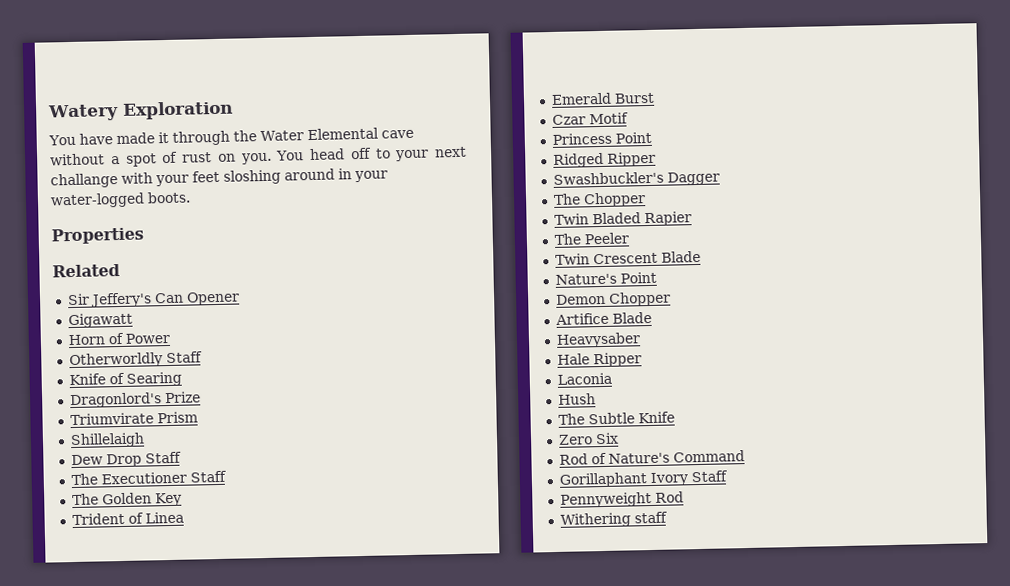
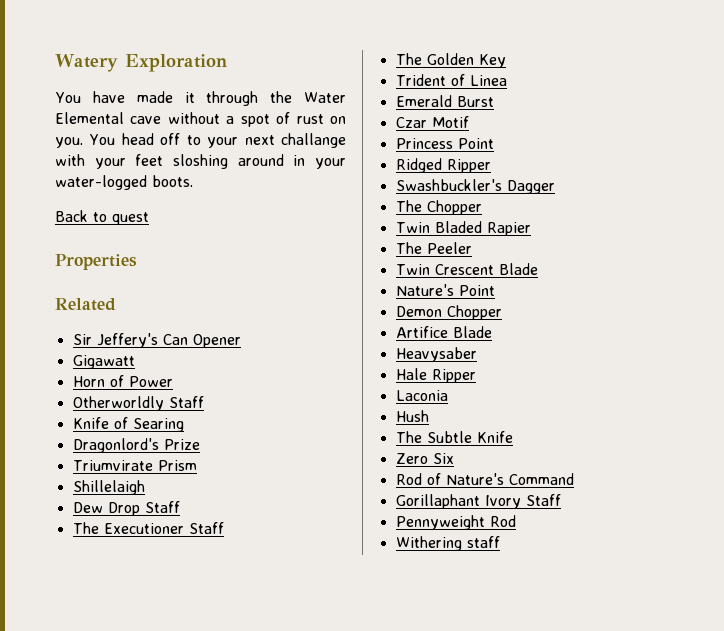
(191, 197) none -> [55,210,149,225] // Back to quest

